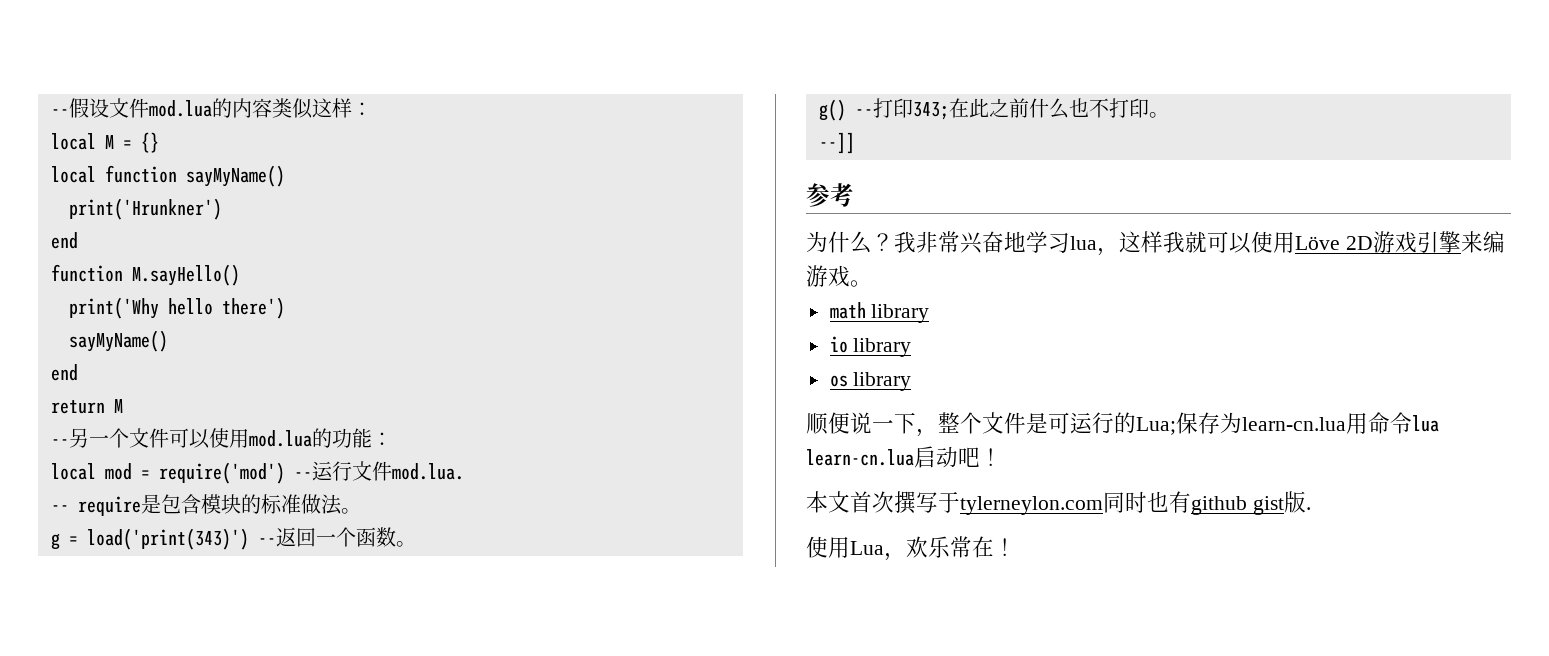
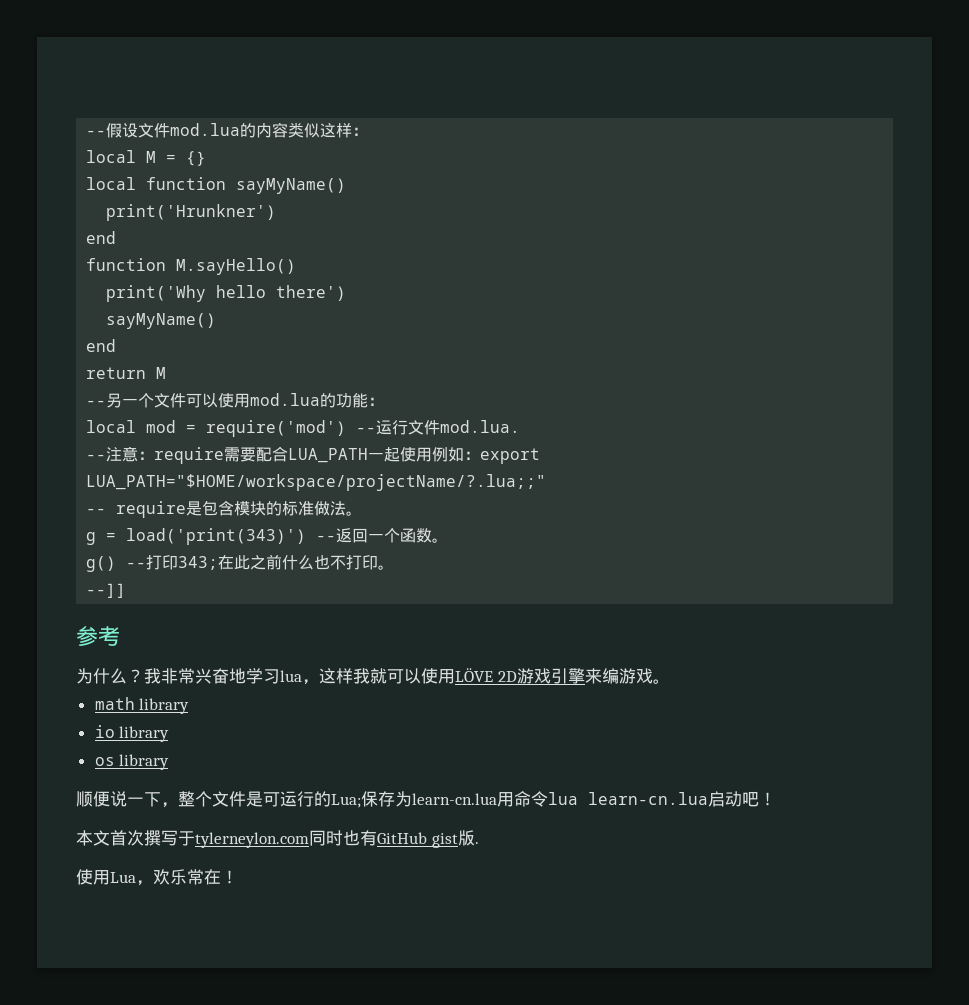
(464, 471) none -> [86,446,541,464] [86,474,547,491] // --注意：require需要配合LUA_PATH一起使用例如：export LUA_PATH="$HOME/workspace/projectName/?.lua;;"
[1295,236,1340,250] Löve -> [455,668,493,682] LÖVE
[1191,496,1247,515] github -> [377,832,427,844] GitHub

